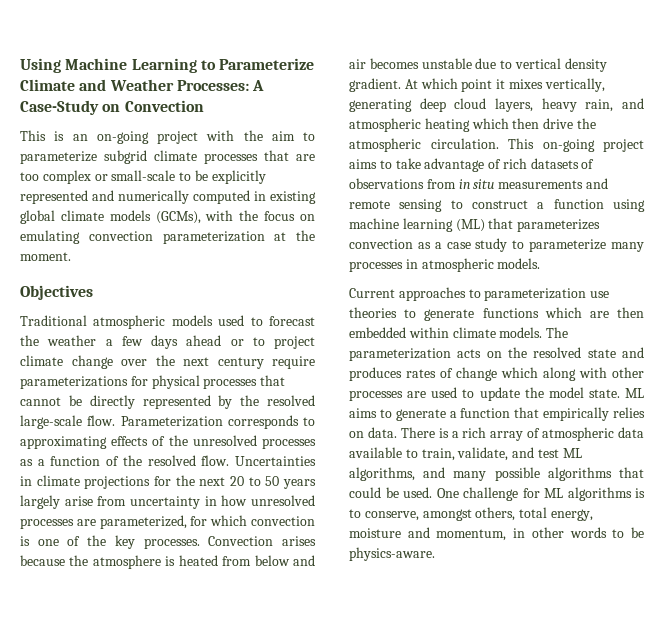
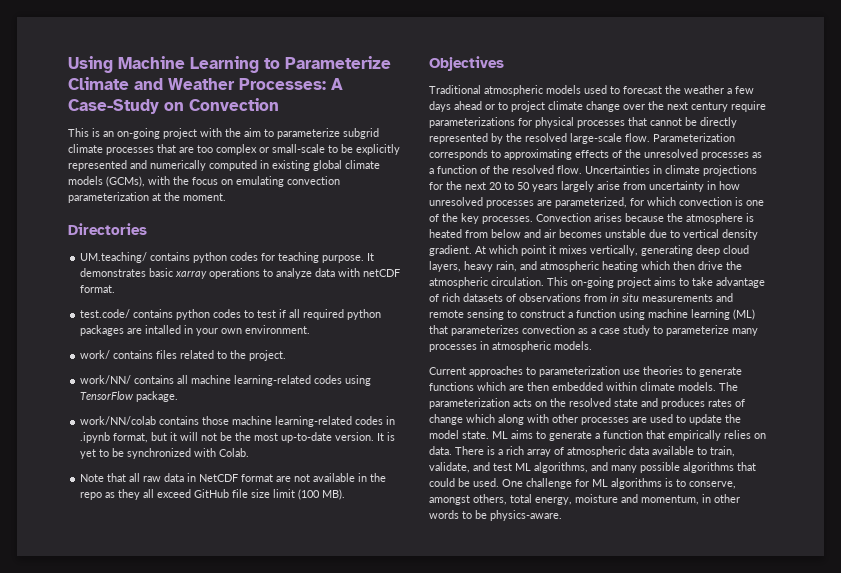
(71, 256) none -> [68,223,147,235] [80,252,375,263] [80,268,401,279] [80,285,116,293] [80,309,382,320] [80,325,311,336] [80,350,287,361] [80,375,372,386] [80,391,179,402] [80,416,396,427] [80,432,396,443] [80,448,250,459] [80,473,387,482] [80,489,346,500] // Directories // UM.teaching/ contains python codes for teaching purpose. It demonstrates basic xarray operations to analyze data with netCDF format. // test.code/ contains python codes to test if all required python packages are intalled in your own environment. // work/ contains files related to the project. // work/NN/ contains all machine learning-related codes using TensorFlow package. // work/NN/colab contains those machine learning-related codes in .ipynb format, but it will not be the most up-to-date version. It is yet to be synchronized with Colab. // Note that all raw data in NetCDF format are not available in the repo as they all exceed GitHub file size limit (100 MB).

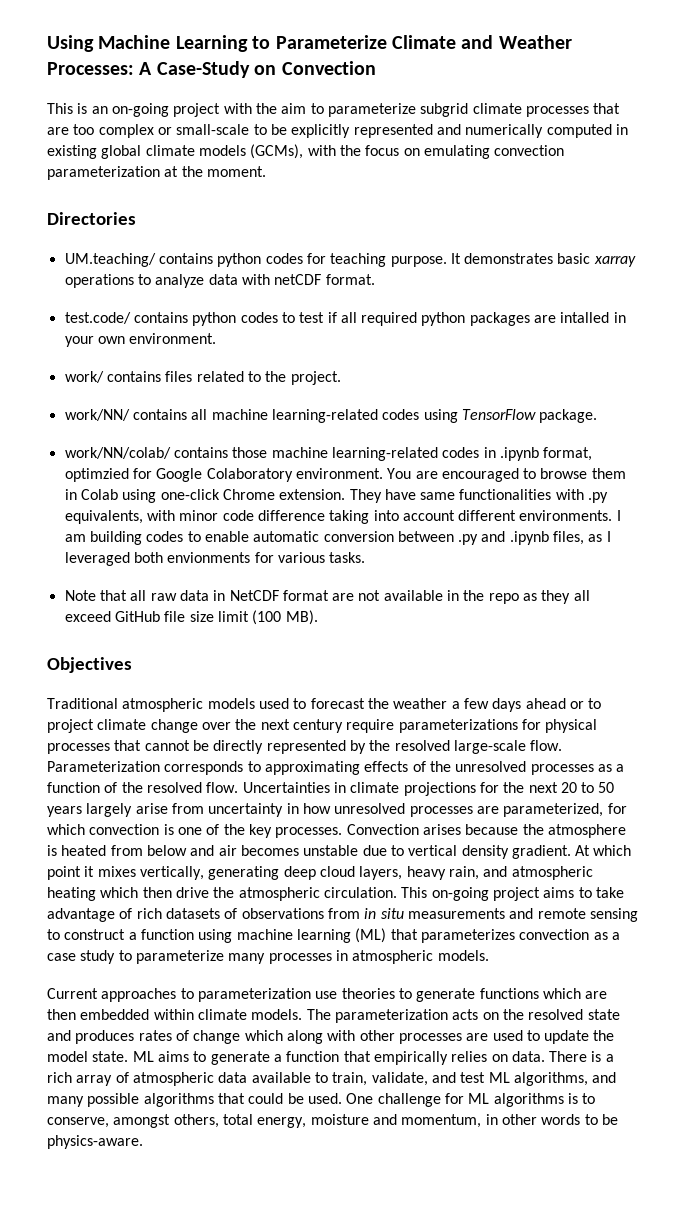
[80,416,157,425] work/NN/colab -> [64,447,171,459] work/NN/colab/
[151,432,396,443] [80,448,250,459] but it will not be the most up-to-date version. It is yet to be synchronized with Colab. -> [64,468,626,482] [64,489,609,503] [64,510,621,524] [64,531,611,545] [64,552,366,566] optimzied for Google Colaboratory environment. You are encouraged to browse them in Colab using one-click Chrome extension. They have same functionalities with .py equivalents, with minor code difference taking into account different environments. I am building codes to enable automatic conversion between .py and .ipynb files, as I leveraged both envionments for various tasks.

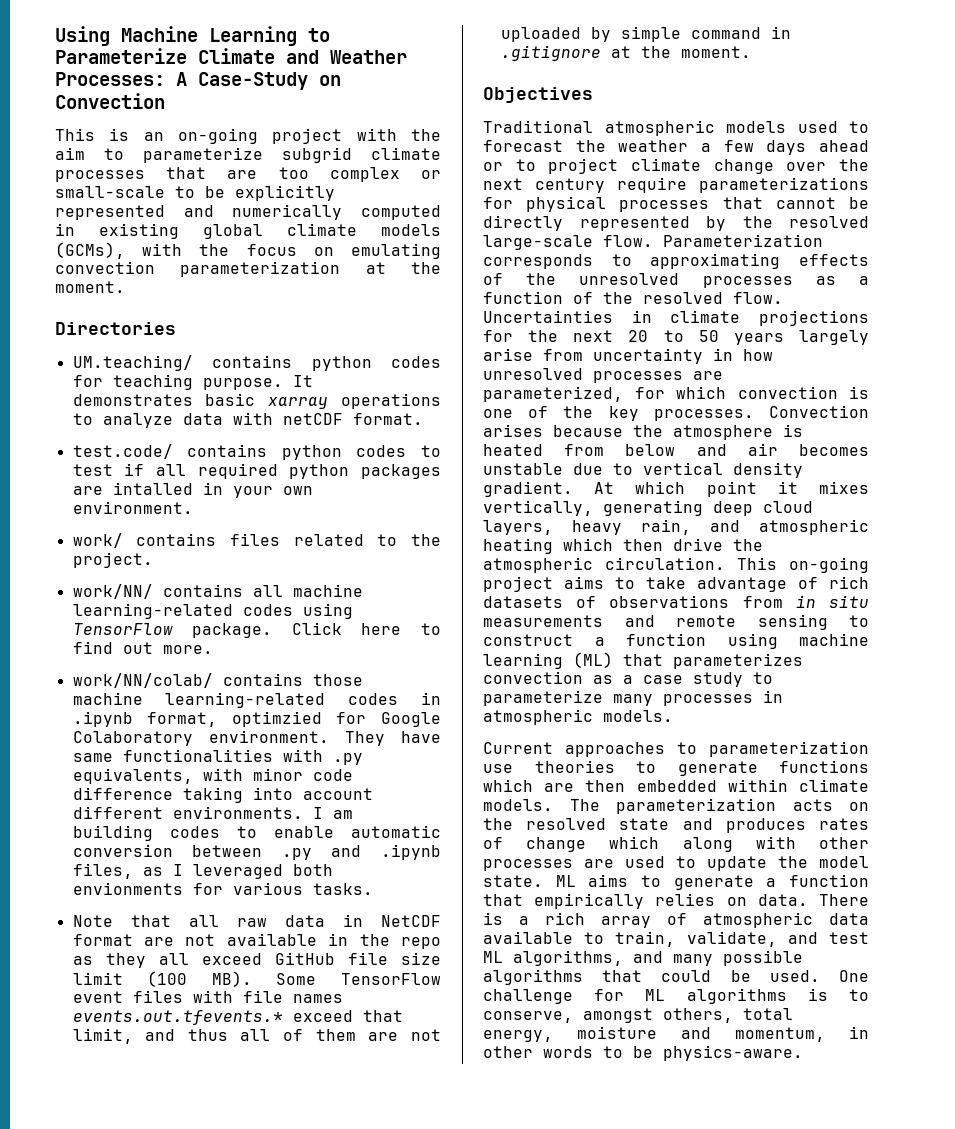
(598, 416) none -> [291,622,441,635] [72,641,213,654] Click here to find out more.
[387,468,626,482] [64,489,346,503] You are encouraged to browse them in Colab using one-click Chrome extension. -> (329, 736) none
(318, 617) none -> [276,973,441,985] [72,990,343,1003] [72,1010,403,1025] [72,1028,441,1044] [500,26,791,42] [500,45,751,61] Some TensorFlow event files with file names events.out.tfevents.* exceed that limit, and thus all of them are not uploaded by simple command in .gitignore at the moment.

